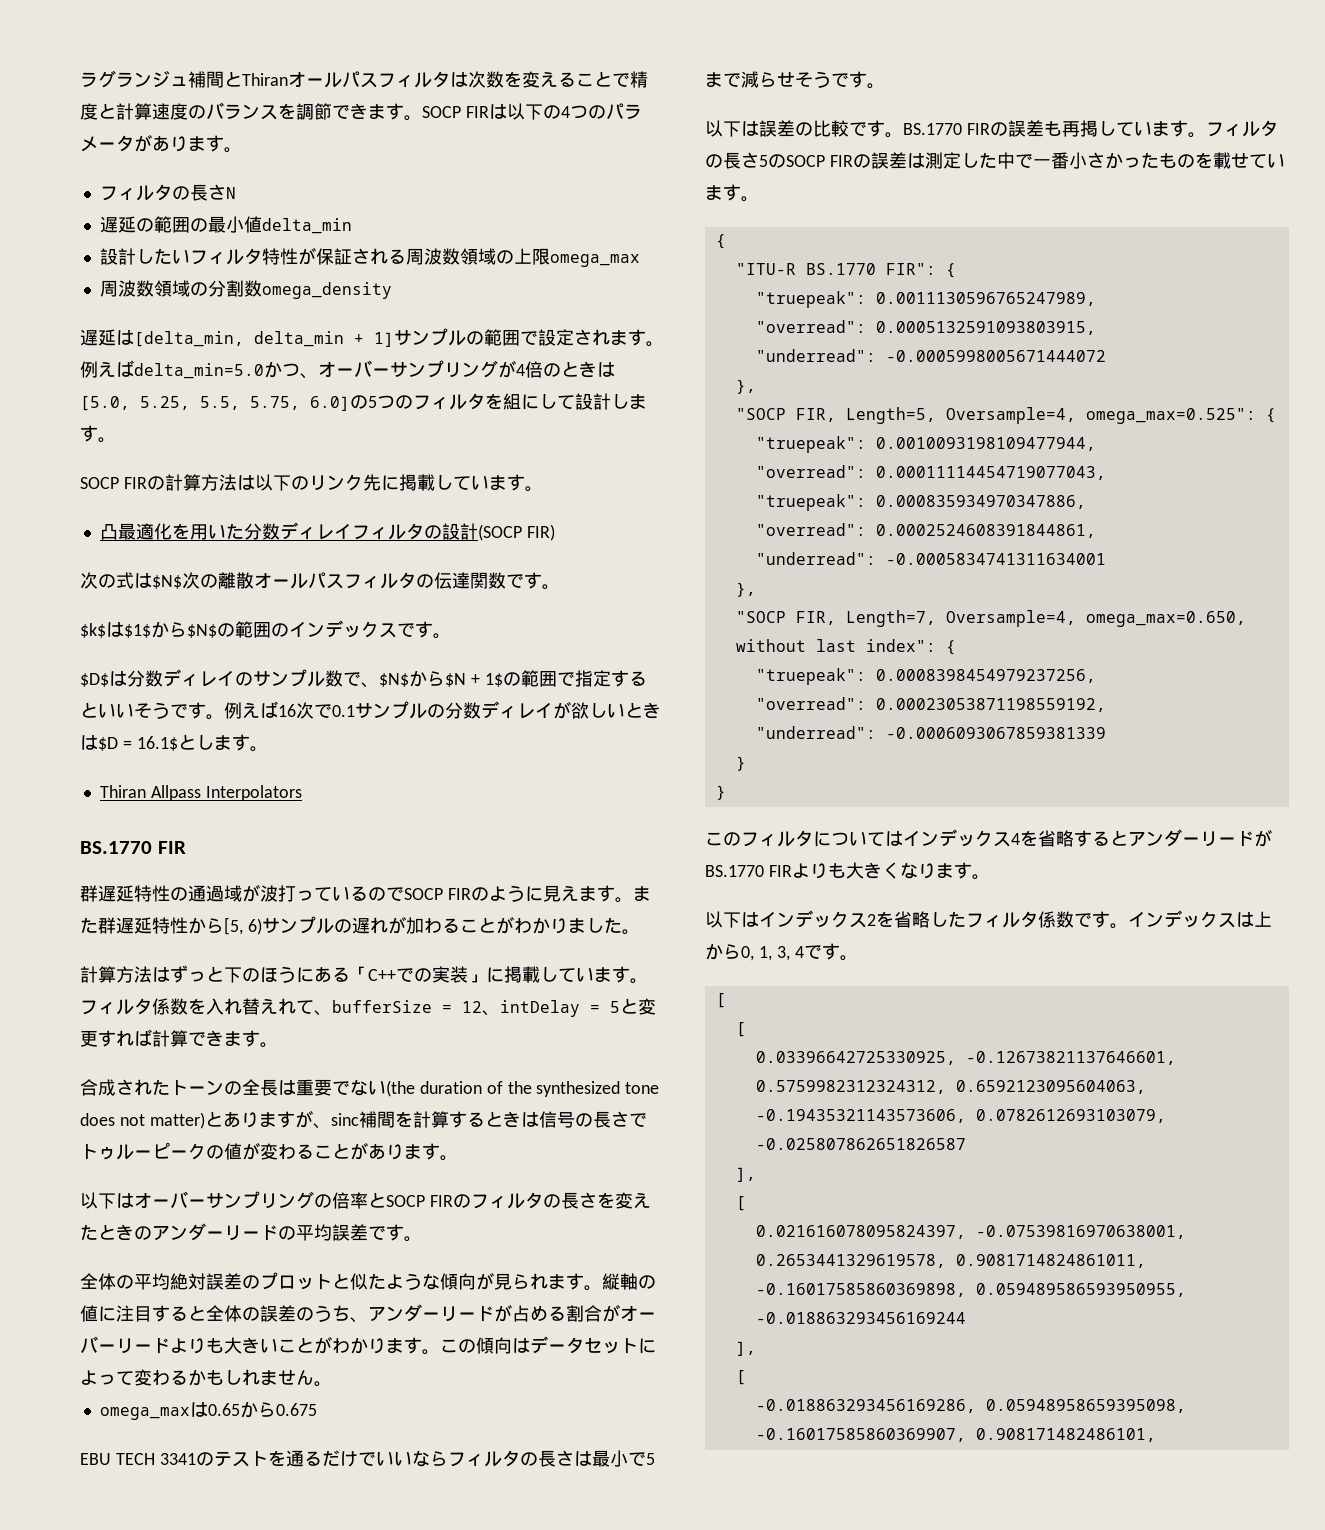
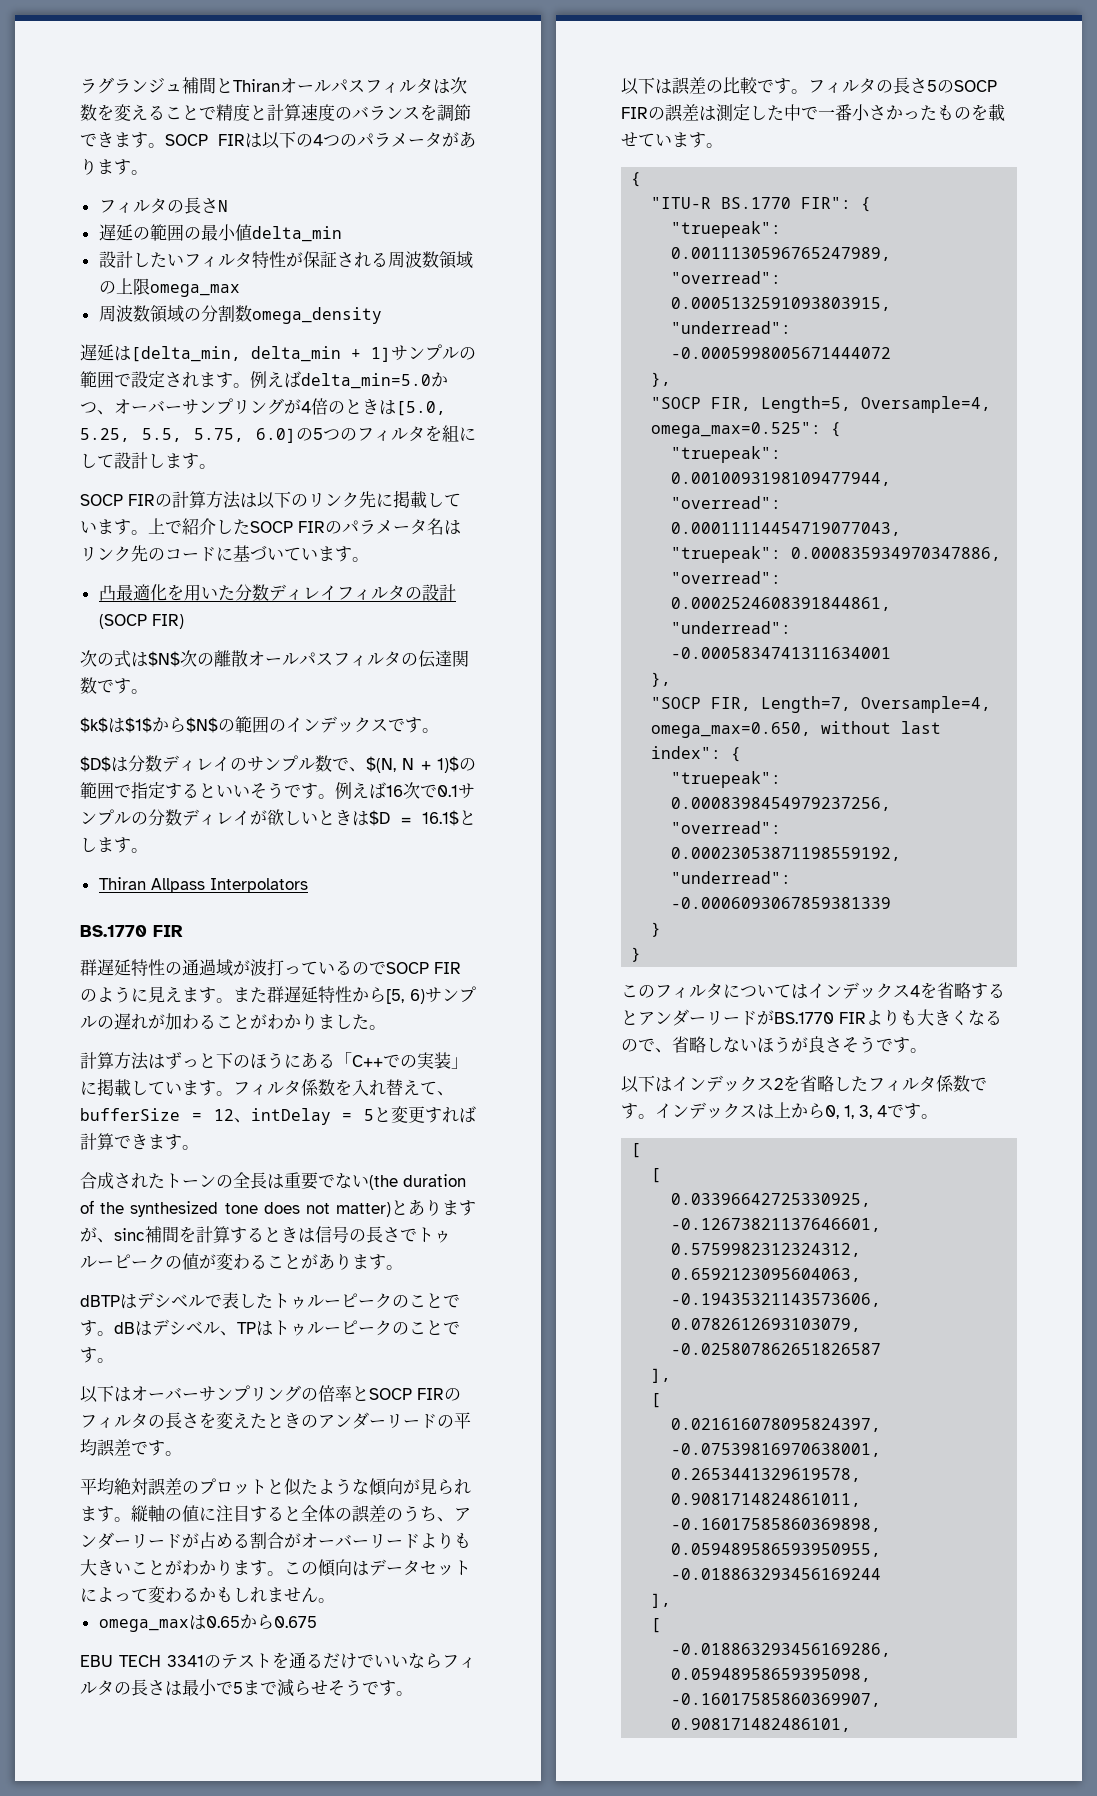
(543, 489) none -> [148,518,461,535] [80,545,369,562] 上で紹介したSOCP FIRのパラメータ名はリンク先のコードに基づいています。
[379,670,503,687] $N$から$N + 1$ -> [366,756,459,773] $(N, N + 1)$
[278,998,296,1015] れ -> (420, 1087) none
(458, 1158) none -> [80,1292,460,1309] [80,1319,460,1336] [80,1347,114,1363] // dBTPはデシベルで表したトゥルーピークのことです。dBはデシベル、TPはトゥルーピークのことです。
[80,1273,134,1290] 全体の -> (182, 1453) none
[903,120,1206,138] BS.1770 FIRの誤差も再掲しています。 -> (808, 91) none
[917,863,954,879] りま -> [985,1010,1002,1025] [621,1036,893,1053] るので、省略しないほうが良さそうで

